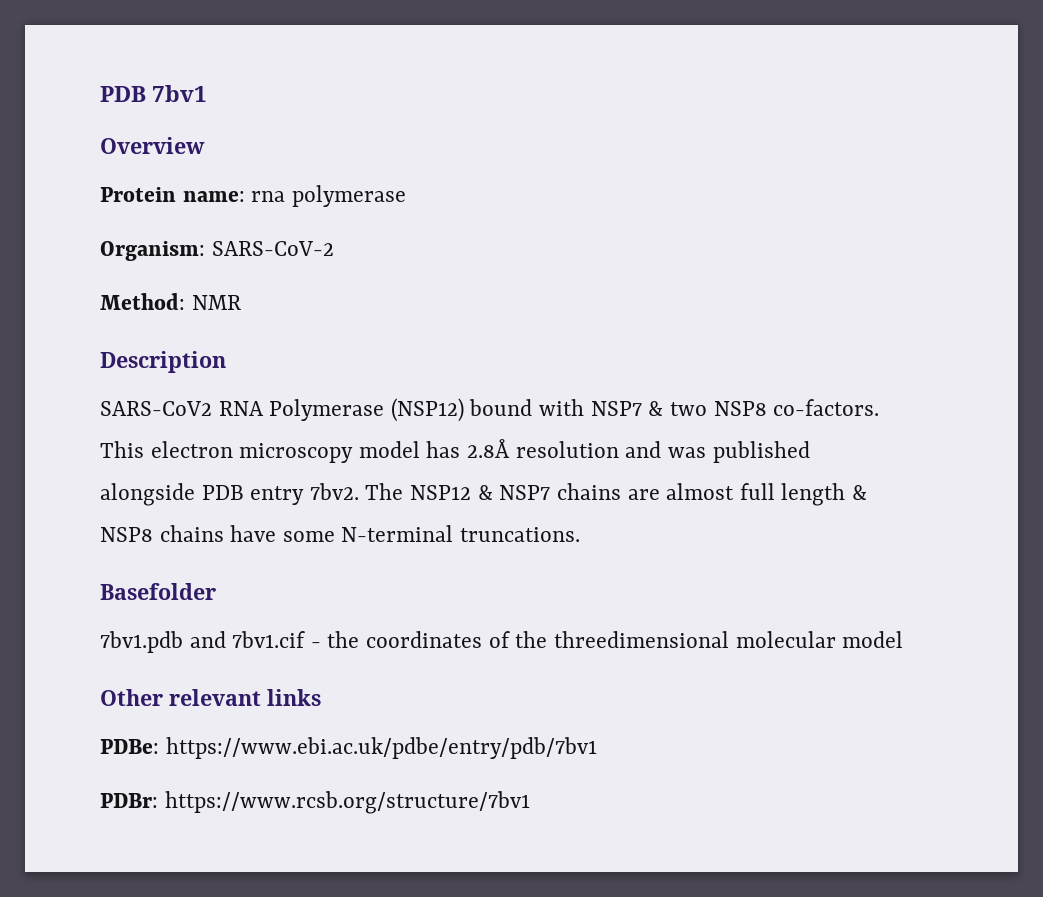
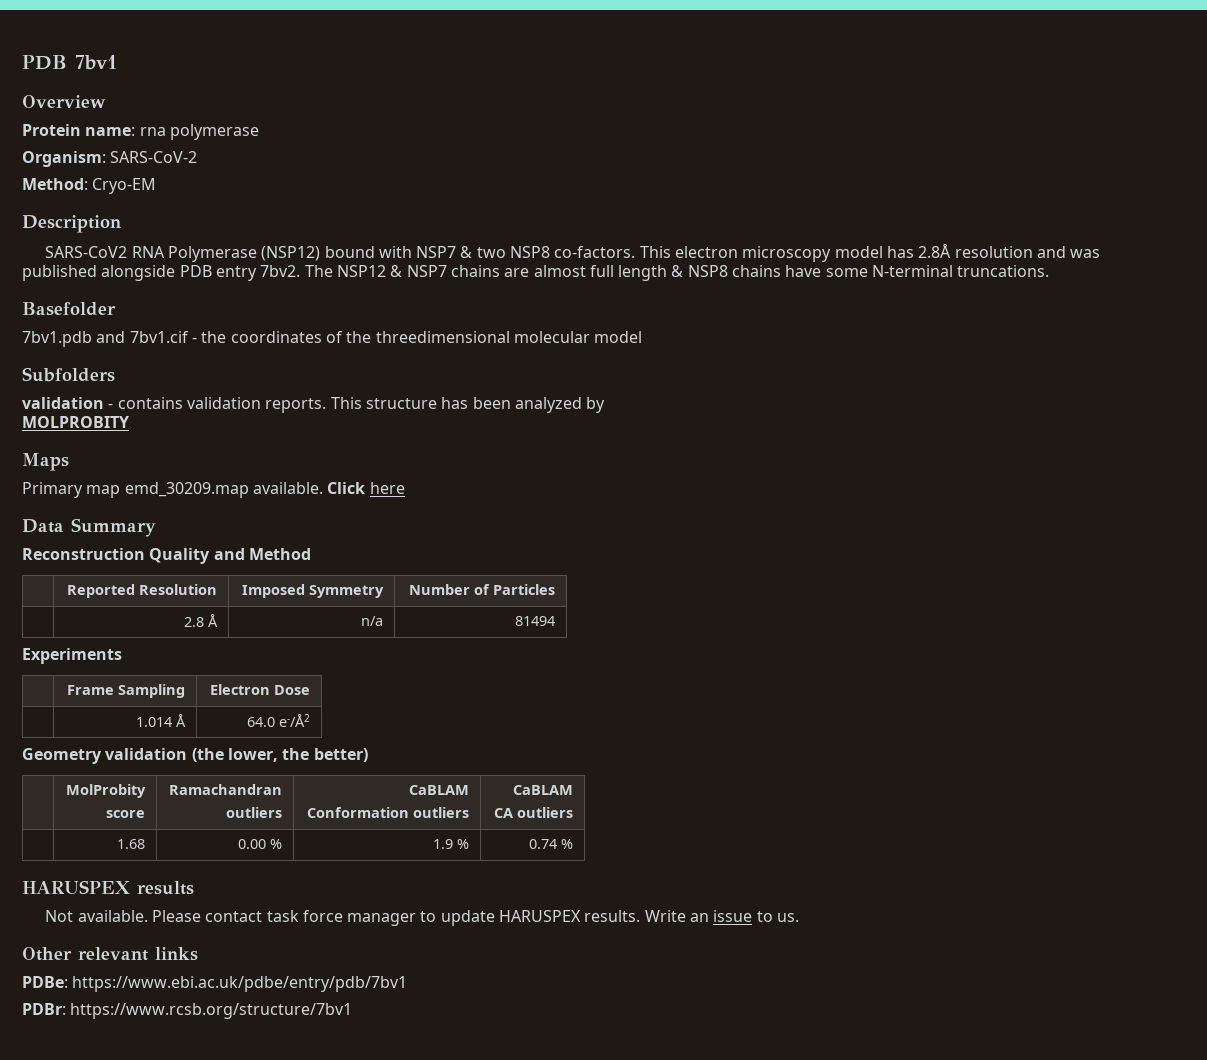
[191,295,241,310] NMR -> [92,178,157,194] Cryo-EM
(904, 639) none -> [22,367,115,382] [22,397,606,413] [22,416,129,428] [22,453,69,471] [22,482,405,498] [22,518,156,537] [22,548,311,564] [67,584,218,598] [242,584,385,598] [409,584,556,595] [184,614,219,627] [361,616,384,626] [515,616,556,626] [22,648,122,664] [67,684,186,698] [210,684,311,695] [136,714,187,727] [247,714,311,727] [22,748,368,764] [66,784,147,798] [106,810,146,818] [169,784,283,795] [226,807,283,818] [409,785,470,795] [307,807,470,818] [513,785,574,795] [494,807,574,818] [117,839,146,849] [238,839,283,849] [433,839,470,849] [529,839,574,849] [22,880,194,895] [45,910,800,926] // Subfolders // validation - contains validation reports. This structure has been analyzed by // MOLPROBITY // Maps // Primary map emd_30209.map available. Click here // Data Summary // Reconstruction Quality and Method // | Reported Resolution | Imposed Symmetry | Number of Particles // | 2.8 Å | n/a | 81494 // Experiments // | Frame Sampling | Electron Dose // | 1.014 Å | 64.0 e-/Å2 // Geometry validation (the lower, the better) // | MolProbity // score | Ramachandran // outliers | CaBLAM // Conformation outliers | CaBLAM // CA outliers // | 1.68 | 0.00 % | 1.9 % | 0.74 % // HARUSPEX results // Not available. Please contact task force manager to update HARUSPEX results. Write an issue to us.

